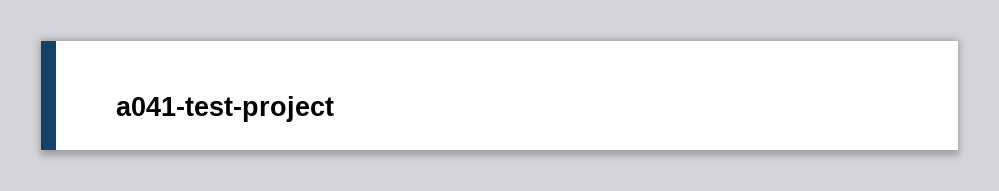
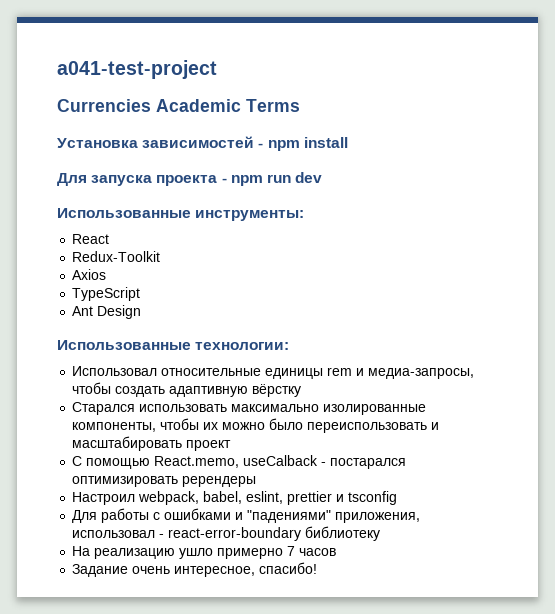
(334, 109) none -> [57,99,300,112] [57,136,348,151] [57,172,323,186] [57,208,305,221] [72,234,110,244] [72,251,161,262] [72,269,107,280] [72,287,141,301] [72,305,142,319] [57,340,290,350] [72,366,475,379] [72,382,302,397] [72,402,427,415] [72,418,440,433] [72,436,232,451] [72,455,407,469] [72,476,257,487] [72,491,398,505] [72,508,421,523] [72,526,381,541] [72,546,337,559] [72,562,318,577] // Currencies Academic Terms // Установка зависимостей - npm install // Для запуска проекта - npm run dev // Использованные инструменты: // React // Redux-Toolkit // Axios // TypeScript // Ant Design // Использованные технологии: // Использовал относительные единицы rem и медиа-запросы, чтобы создать адаптивную вёрстку // Старался использовать максимально изолированные компоненты, чтобы их можно было переиспользовать и масштабировать проект // С помощью React.memo, useCalback - постарался оптимизировать ререндеры // Настроил webpack, babel, eslint, prettier и tsconfig // Для работы с ошибками и "падениями" приложения, использовал - react-error-boundary библиотеку // На реализацию ушло примерно 7 часов // Задание очень интересное, спасибо!

